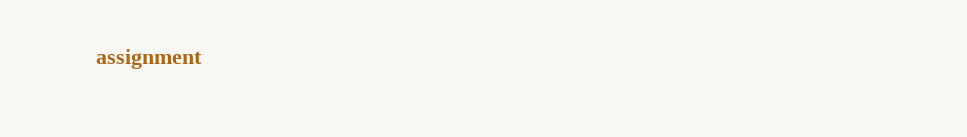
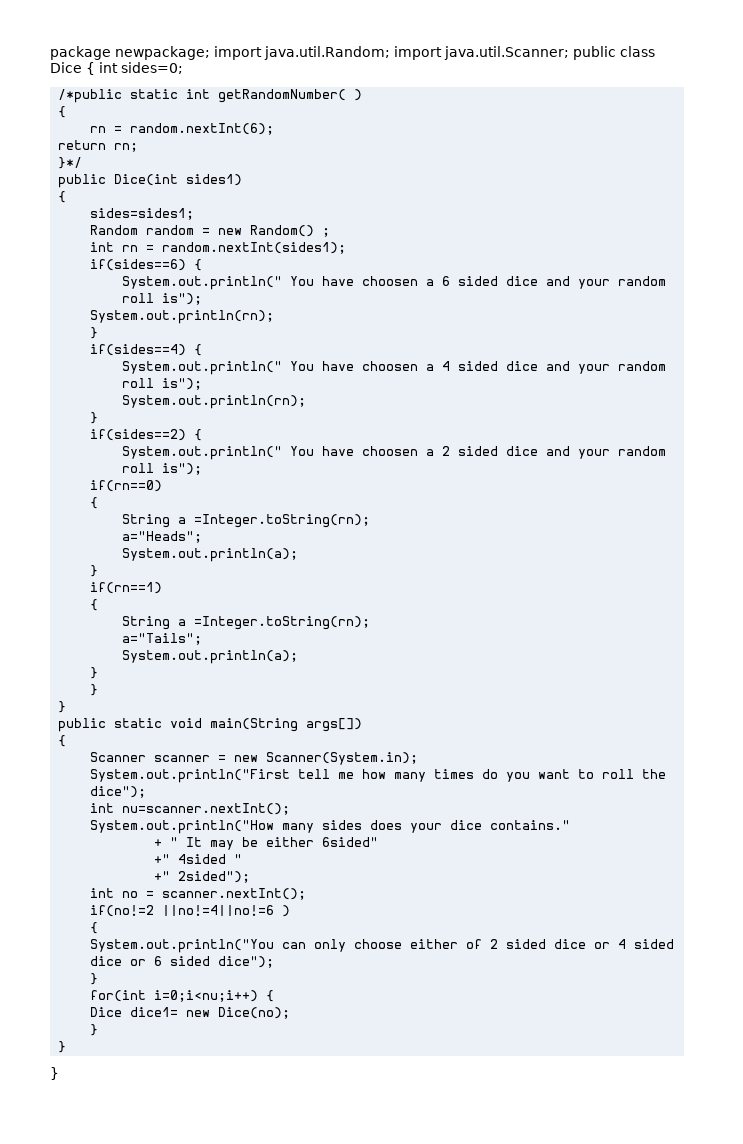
[96,49,202,69] assignment -> [50,46,655,60] [50,62,183,75] [58,89,363,103] [58,106,67,118] [90,123,275,135] [58,140,139,152] [58,157,83,169] [58,174,243,188] [58,191,67,203] [90,208,195,220] [90,225,331,237] [90,242,347,254] [90,259,203,271] [122,276,667,290] [122,293,203,305] [90,310,275,324] [90,327,99,339] [90,344,203,356] [122,361,667,375] [122,378,203,390] [122,395,307,409] [90,412,99,424] [90,429,203,441] [122,446,667,460] [122,463,203,475] [90,480,163,492] [90,497,99,509] [122,514,371,528] [122,531,203,543] [122,548,299,562] [90,565,99,577] [90,582,163,594] [90,599,99,611] [122,616,371,630] [122,633,203,645] [122,650,299,664] [90,667,99,679] [90,684,99,696] [58,701,67,713] [58,718,363,732] [58,735,67,747] [90,752,419,765] [90,769,667,783] [90,786,147,798] [90,803,291,815] [90,820,571,834] [154,837,379,850] [154,854,243,864] [154,871,251,883] [90,888,307,900] [90,905,291,917] [90,922,99,934] [90,939,675,953] [90,956,275,968] [90,973,99,985] [90,990,275,1002] [90,1007,291,1019] [90,1024,99,1036] [58,1041,67,1053] [50,1067,59,1080] package newpackage; import java.util.Random; import java.util.Scanner; public class Dice { int sides=0; // /*public static int getRandomNumber( ) // { // rn = random.nextInt(6); // return rn; // }*/ // public Dice(int sides1) // { // sides=sides1; // Random random = new Random() ; // int rn = random.nextInt(sides1); // if(sides==6) { // System.out.println(" You have choosen a 6 sided dice and your random roll is"); // System.out.println(rn); // } // if(sides==4) { // System.out.println(" You have choosen a 4 sided dice and your random roll is"); // System.out.println(rn); // } // if(sides==2) { // System.out.println(" You have choosen a 2 sided dice and your random roll is"); // if(rn==0) // { // String a =Integer.toString(rn); // a="Heads"; // System.out.println(a); // } // if(rn==1) // { // String a =Integer.toString(rn); // a="Tails"; // System.out.println(a); // } // } // } // public static void main(String args[]) // { // Scanner scanner = new Scanner(System.in); // System.out.println("First tell me how many times do you want to roll the dice"); // int nu=scanner.nextInt(); // System.out.println("How many sides does your dice contains." // + " It may be either 6sided" // +" 4sided " // +" 2sided"); // int no = scanner.nextInt(); // if(no!=2 ||no!=4||no!=6 ) // { // System.out.println("You can only choose either of 2 sided dice or 4 sided dice or 6 sided dice"); // } // for(int i=0;i<nu;i++) { // Dice dice1= new Dice(no); // } // } // }

